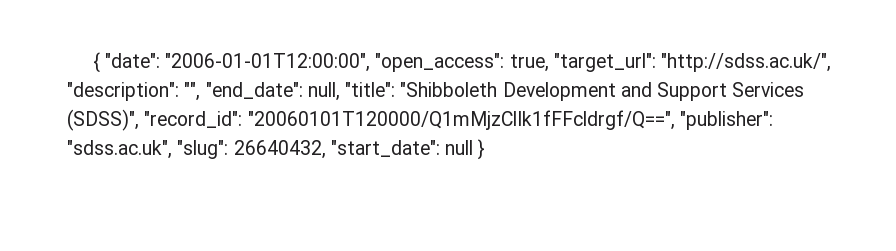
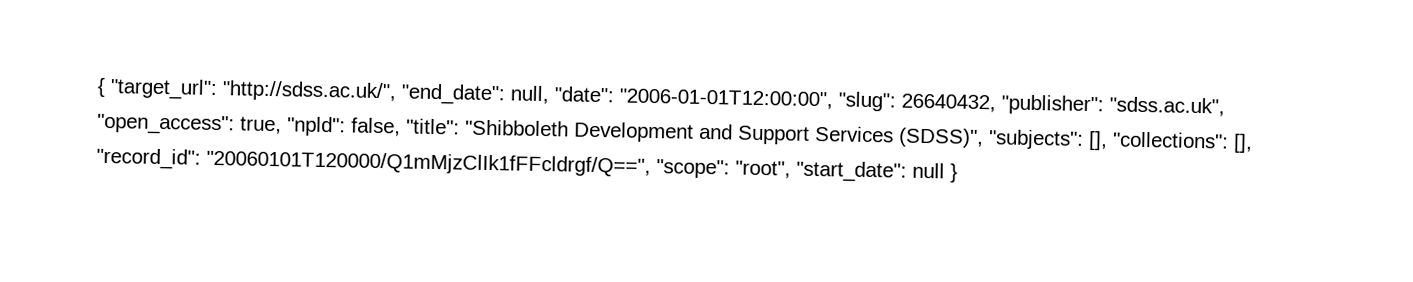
[104,53,832,72] [67,82,340,101] "date": "2006-01-01T12:00:00", "open_access": true, "target_url": "http://sdss.ac.uk/", "description": "", "end_date": null, -> [110,78,1225,117] [97,113,401,137] "target_url": "http://sdss.ac.uk/", "end_date": null, "date": "2006-01-01T12:00:00", "slug": 26640432, "publisher": "sdss.ac.uk", "open_access": true, "npld": false,
[144,110,773,130] [67,140,326,159] "record_id": "20060101T120000/Q1mMjzClIk1fFFcldrgf/Q==", "publisher": "sdss.ac.uk", "slug": 26640432, -> [988,129,1253,153] [96,147,791,179] "subjects": [], "collections": [], "record_id": "20060101T120000/Q1mMjzClIk1fFFcldrgf/Q==", "scope": "root",

